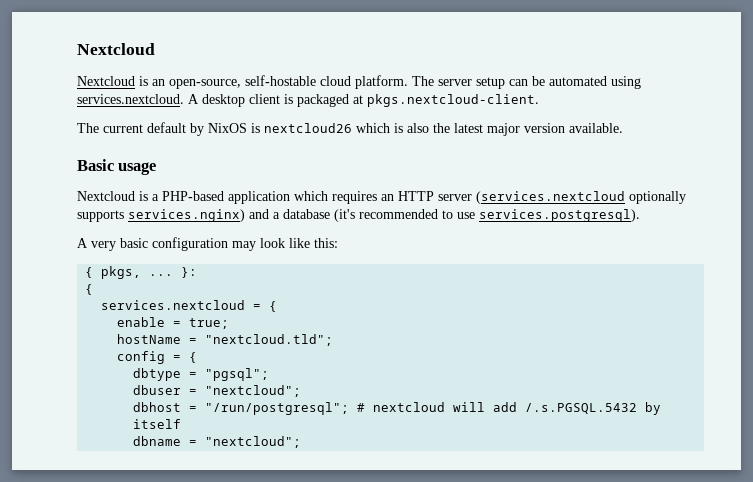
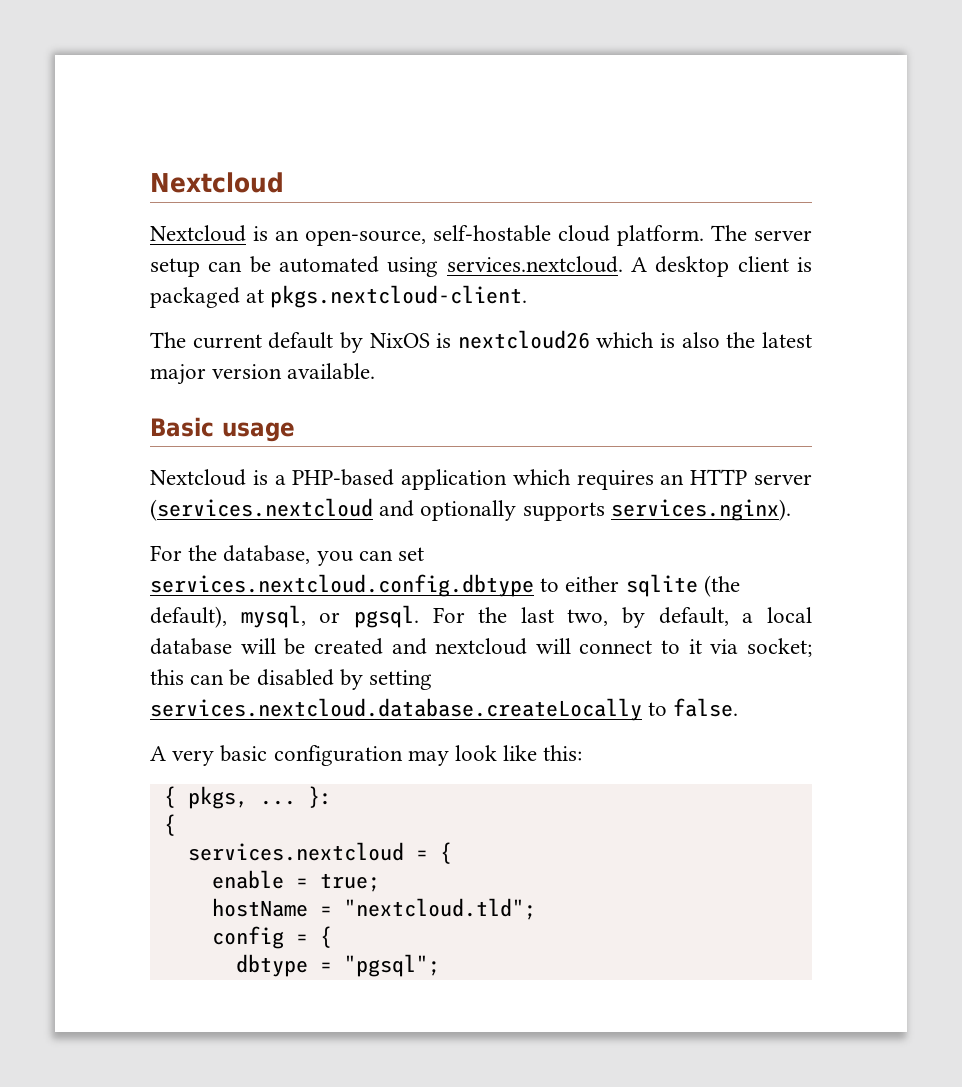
(625, 197) none -> [379,500,415,517] and
[128,209,640,222] services.nginx) and a database (it's recommended to use services.postgresql). -> [610,499,791,521] [150,545,425,566] [150,574,740,597] [150,605,812,628] [150,638,812,657] [150,669,433,690] [150,698,739,721] services.nginx). // For the database, you can set services.nextcloud.config.dbtype to either sqlite (the default), mysql, or pgsql. For the last two, by default, a local database will be created and nextcloud will connect to it via socket; this can be disabled by setting services.nextcloud.database.createLocally to false.
[133,385,302,397] [133,402,662,415] [133,419,182,429] [133,436,302,448] // dbuser = "nextcloud"; // dbhost = "/run/postgresql"; # nextcloud will add /.s.PGSQL.5432 by itself // dbname = "nextcloud"; -> (440, 965) none

